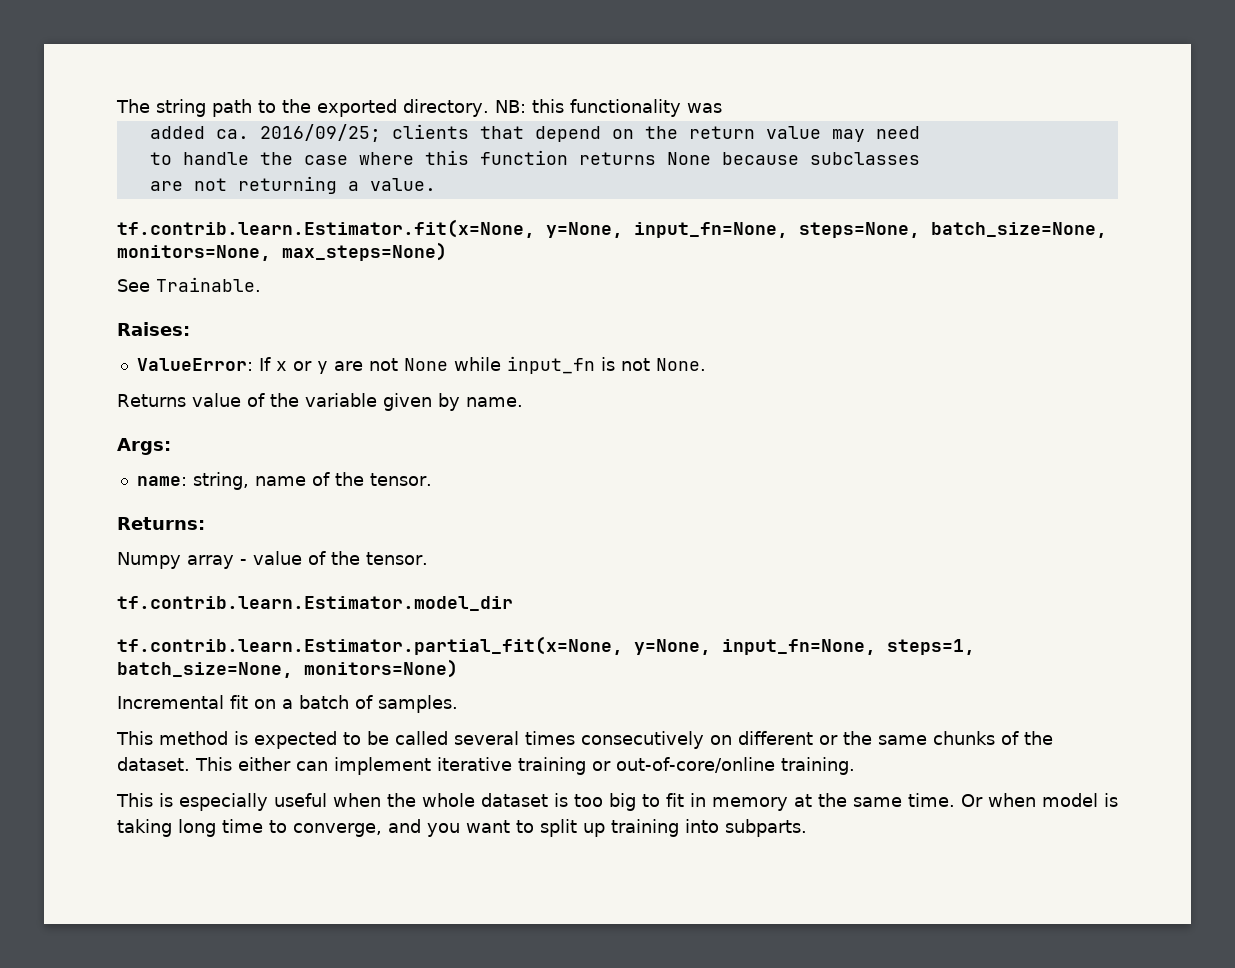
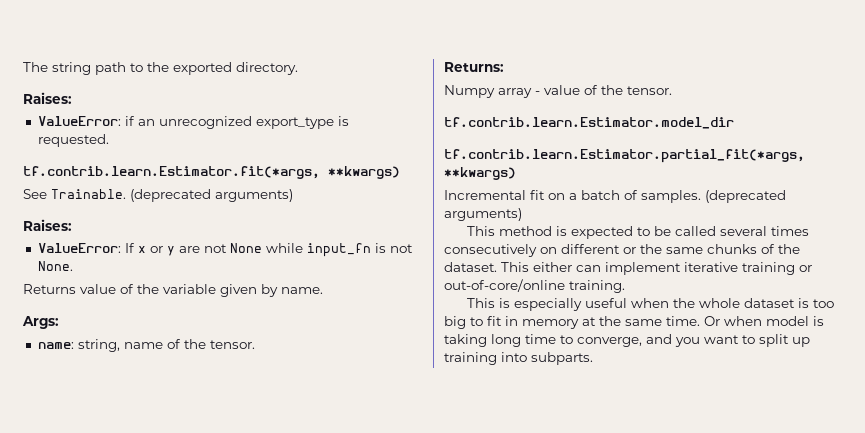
[494,99,722,117] [149,124,920,142] [149,150,920,165] [149,176,436,194] [117,219,1107,238] [117,242,447,261] NB: this functionality was // added ca. 2016/09/25; clients that depend on the return value may need // to handle the case where this function returns None because subclasses // are not returning a value. // tf.contrib.learn.Estimator.fit(x=None, y=None, input_fn=None, steps=None, batch_size=None, monitors=None, max_steps=None) -> [23,92,72,104] [37,116,349,129] [37,134,109,147] [23,166,400,179] // Raises: // ValueError: if an unrecognized export_type is requested. // tf.contrib.learn.Estimator.fit(*args, **kwargs)
(261, 284) none -> [130,189,293,202] (deprecated arguments)
[117,636,975,655] [117,659,458,678] tf.contrib.learn.Estimator.partial_fit(x=None, y=None, input_fn=None, steps=1, batch_size=None, monitors=None) -> [444,149,805,163] [444,167,516,180] tf.contrib.learn.Estimator.partial_fit(*args, **kwargs)
(458, 704) none -> [705,190,786,203] [444,208,522,221] (deprecated arguments)

